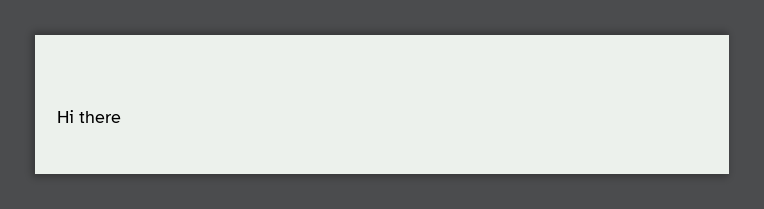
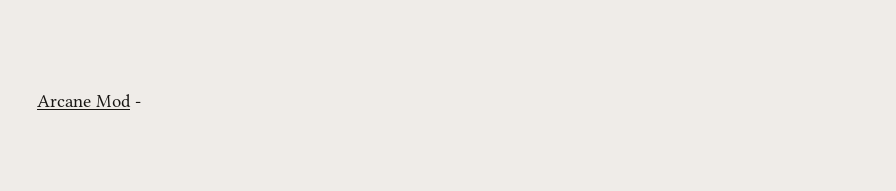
[57,110,121,123] Hi there -> [37,94,141,108] Arcane Mod -

